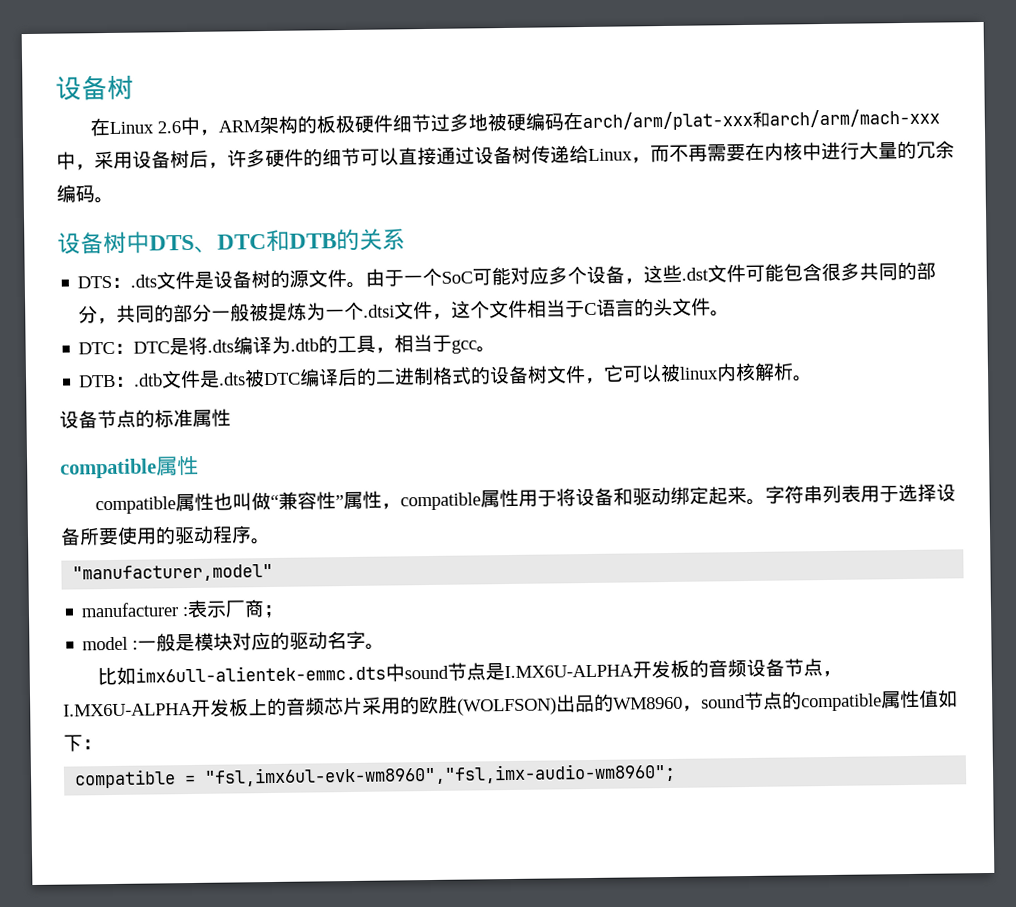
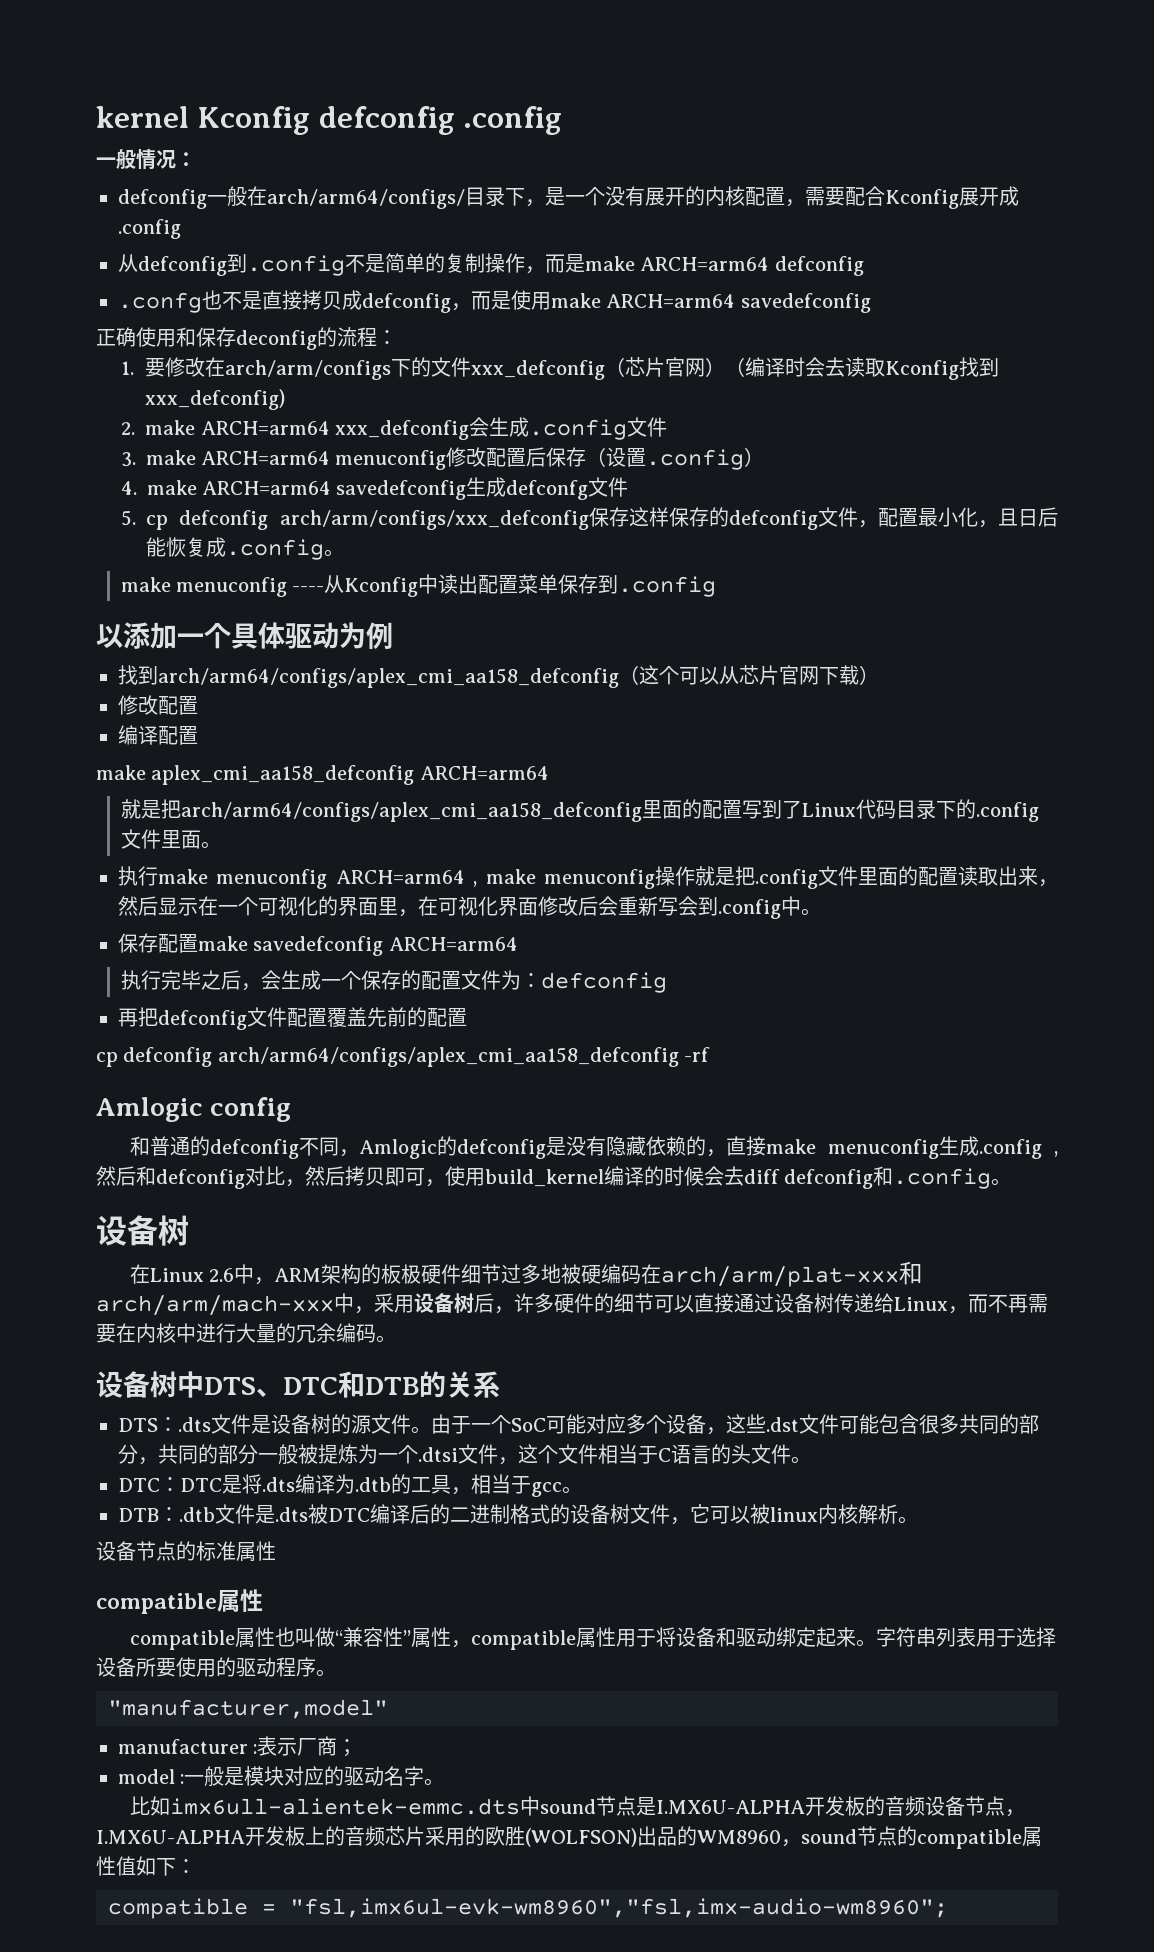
(55, 88) none -> [96,106,563,135] [96,149,196,170] [118,186,1019,209] [118,219,181,239] [118,253,864,276] [118,290,871,313] [96,327,397,350] [120,357,1000,380] [145,389,286,410] [120,417,667,440] [120,447,765,470] [120,477,629,500] [120,507,1058,530] [145,537,344,560] [120,574,717,597] [96,622,393,649] [118,665,879,688] [118,695,198,715] [118,725,198,745] [96,765,549,785] [120,799,1039,822] [120,829,221,849] [118,866,1058,889] [118,896,821,919] [118,933,518,956] [120,970,667,993] [118,1007,467,1030] [96,1047,711,1067] [96,1097,292,1122] [129,1136,1058,1159] [96,1166,1012,1189] kernel Kconfig defconfig .config // 一般情况： // defconfig一般在arch/arm64/configs/目录下，是一个没有展开的内核配置，需要配合Kconfig展开成.config // 从defconfig到.config不是简单的复制操作，而是make ARCH=arm64 defconfig // .confg也不是直接拷贝成defconfig，而是使用make ARCH=arm64 savedefconfig // 正确使用和保存deconfig的流程： // 1.要修改在arch/arm/configs下的文件xxx_defconfig（芯片官网）（编译时会去读取Kconfig找到xxx_defconfig) // 2. make ARCH=arm64 xxx_defconfig会生成.config文件 // 3. make ARCH=arm64 menuconfig修改配置后保存（设置.config） // 4. make ARCH=arm64 savedefconfig生成defconfg文件 // 5. cp defconfig arch/arm/configs/xxx_defconfig保存这样保存的defconfig文件，配置最小化，且日后能恢复成.config。 // make menuconfig ----从Kconfig中读出配置菜单保存到.config // 以添加一个具体驱动为例 // 找到arch/arm64/configs/aplex_cmi_aa158_defconfig（这个可以从芯片官网下载） // 修改配置 // 编译配置 // make aplex_cmi_aa158_defconfig ARCH=arm64 // 就是把arch/arm64/configs/aplex_cmi_aa158_defconfig里面的配置写到了Linux代码目录下的.config文件里面。 // 执行make menuconfig ARCH=arm64 , make menuconfig操作就是把.config文件里面的配置读取出来，然后显示在一个可视化的界面里，在可视化界面修改后会重新写会到.config中。 // 保存配置make savedefconfig ARCH=arm64 // 执行完毕之后，会生成一个保存的配置文件为：defconfig // 再把defconfig文件配置覆盖先前的配置 // cp defconfig arch/arm64/configs/aplex_cmi_aa158_defconfig -rf // Amlogic config // 和普通的defconfig不同，Amlogic的defconfig是没有隐藏依赖的，直接make menuconfig生成.config ,然后和defconfig对比，然后拷贝即可，使用build_kernel编译的时候会去diff defconfig和.config。 //

